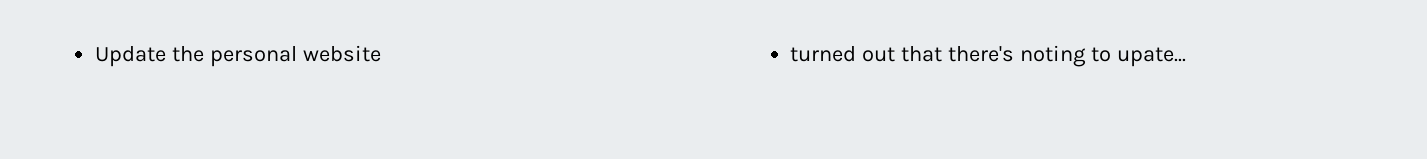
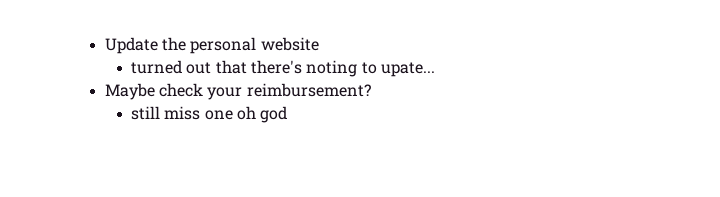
(1187, 57) none -> [104,83,371,100] [131,106,288,123] // Maybe check your reimbursement? // still miss one oh god

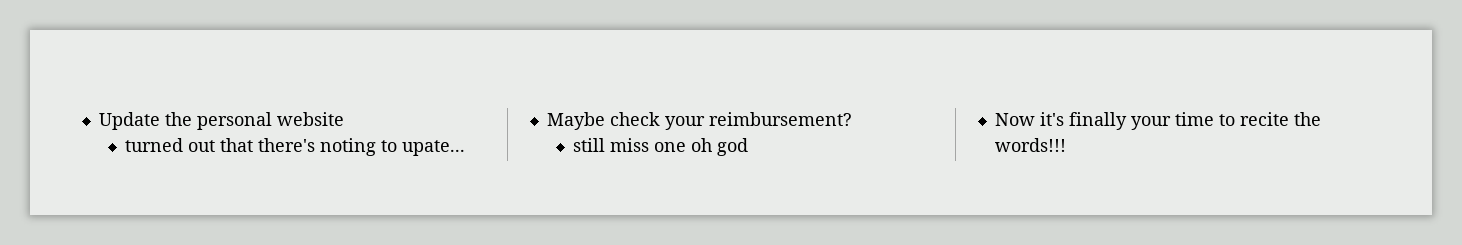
(288, 114) none -> [994,112,1321,130] [994,138,1066,152] // Now it's finally your time to recite the words!!!

